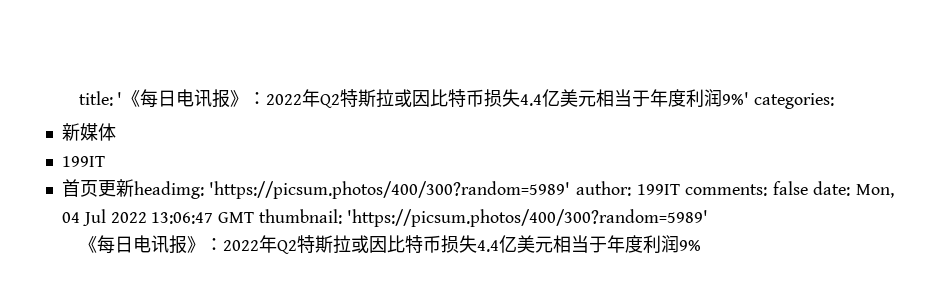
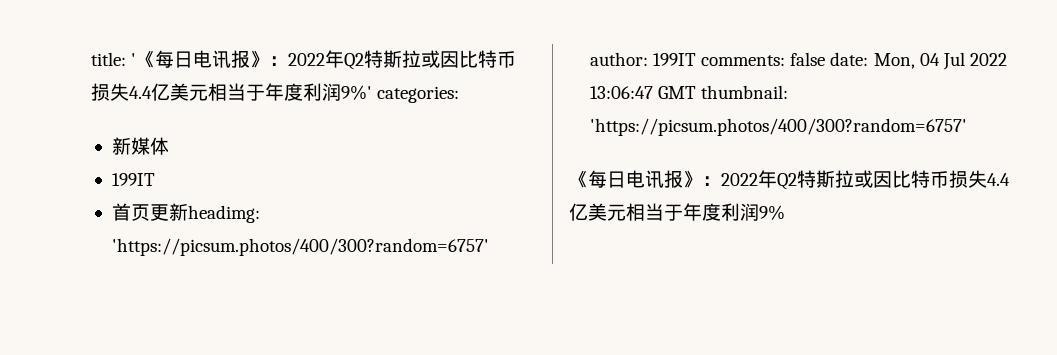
[209,181,571,199] 'https://picsum.photos/400/300?random=5989' -> [111,238,489,256] 'https://picsum.photos/400/300?random=6757'
[346,209,708,227] 'https://picsum.photos/400/300?random=5989' -> [589,118,967,136] 'https://picsum.photos/400/300?random=6757'

